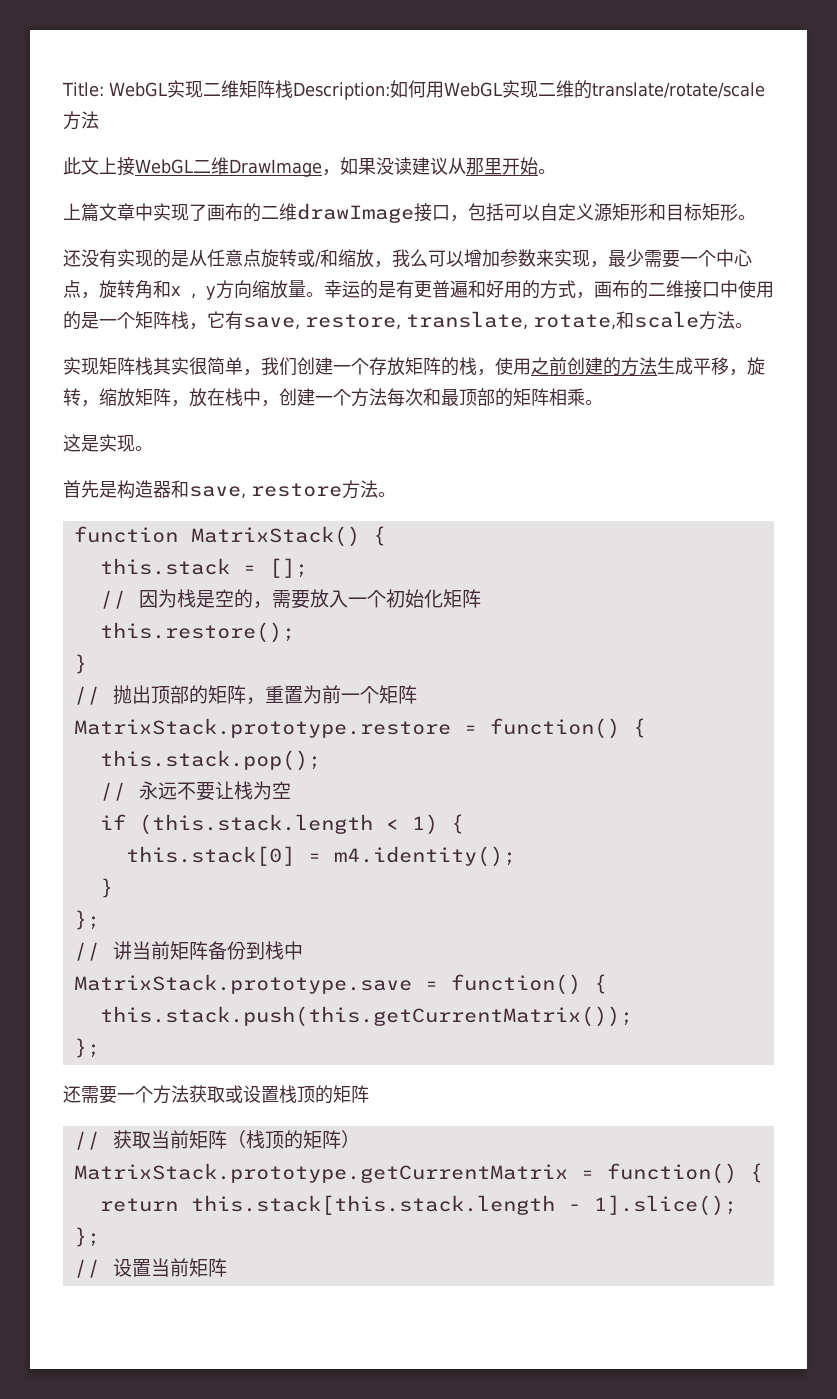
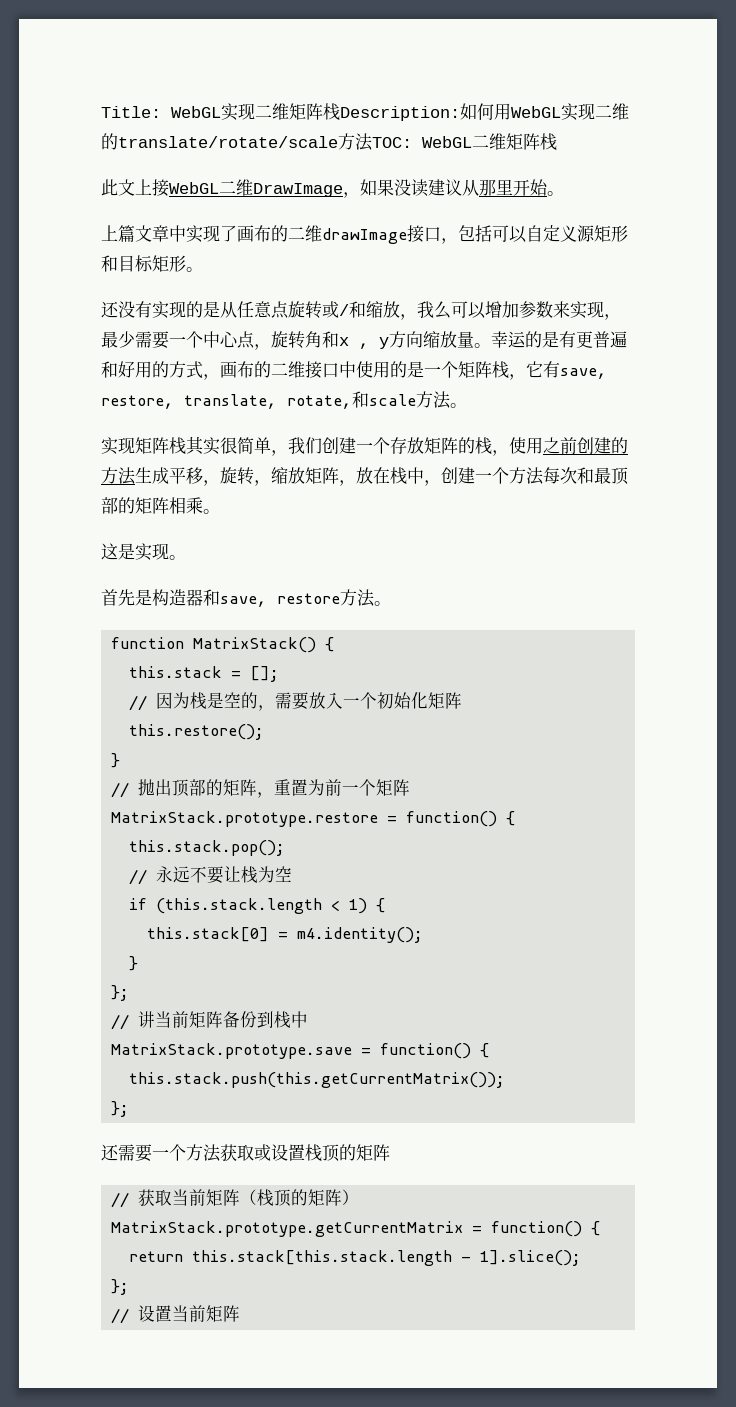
(99, 120) none -> [372,133,557,150] TOC: WebGL二维矩阵栈

